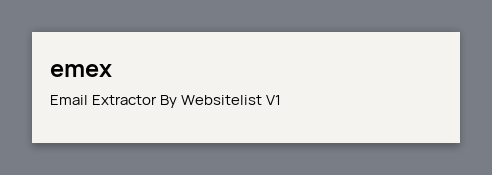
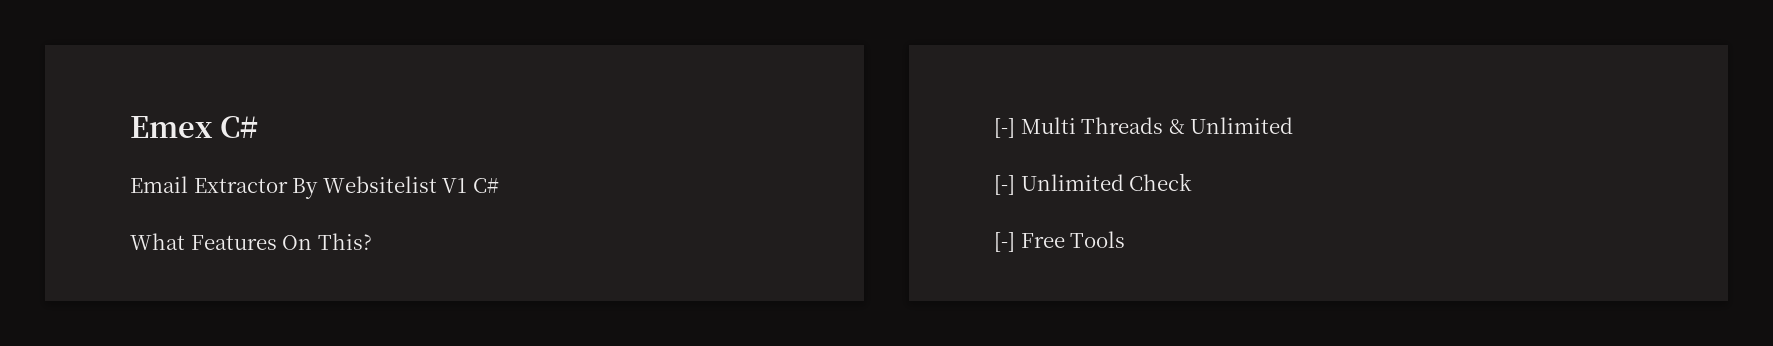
[50,64,112,77] emex -> [130,116,258,138] Emex C#
(282, 100) none -> [472,178,499,193] [130,233,372,250] [994,117,1294,138] [994,173,1193,195] [994,231,1126,252] C# // What Features On This? // [-] Multi Threads & Unlimited // [-] Unlimited Check // [-] Free Tools

